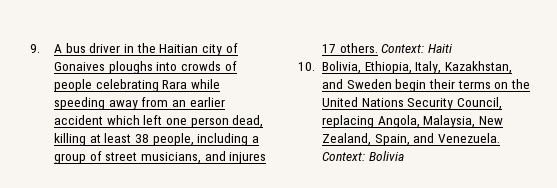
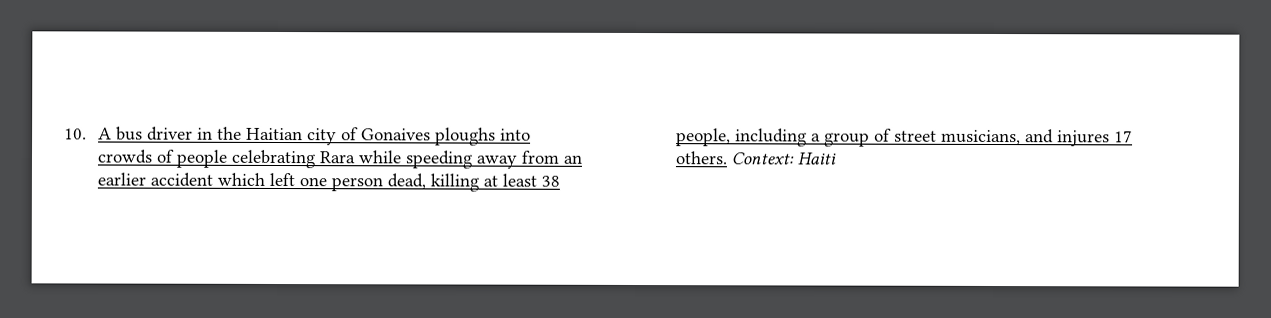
[30,44,40,53] 9. -> [64,128,87,140] 10.
[298,61,513,74] [322,79,531,92] [322,97,503,110] [322,115,504,128] [322,133,501,146] [322,151,404,161] // 10. Bolivia, Ethiopia, Italy, Kazakhstan, and Sweden begin their terms on the United Nations Security Council, replacing Angola, Malaysia, New Zealand, Spain, and Venezuela. Context: Bolivia -> (838, 158) none

